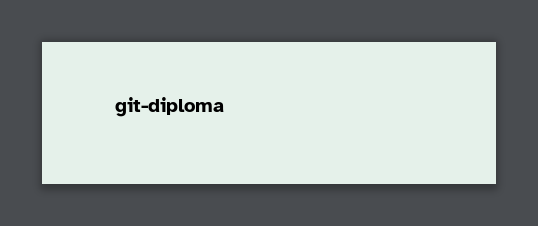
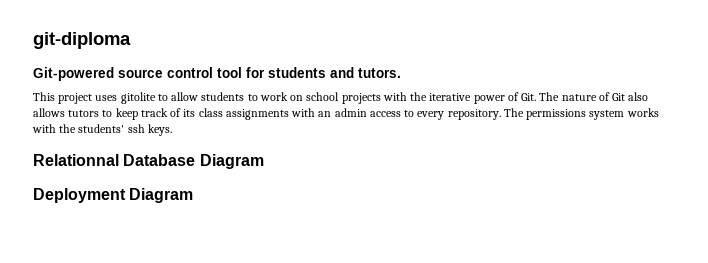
(224, 107) none -> [33,67,401,81] [33,92,649,104] [33,108,659,120] [32,124,172,136] [33,154,264,169] [33,188,194,203] // Git-powered source control tool for students and tutors. // This project uses gitolite to allow students to work on school projects with the iterative power of Git. The nature of Git also allows tutors to keep track of its class assignments with an admin access to every repository. The permissions system works with the students' ssh keys. // Relationnal Database Diagram // Deployment Diagram

